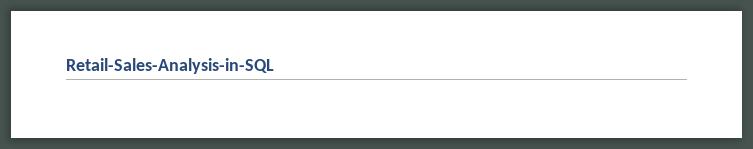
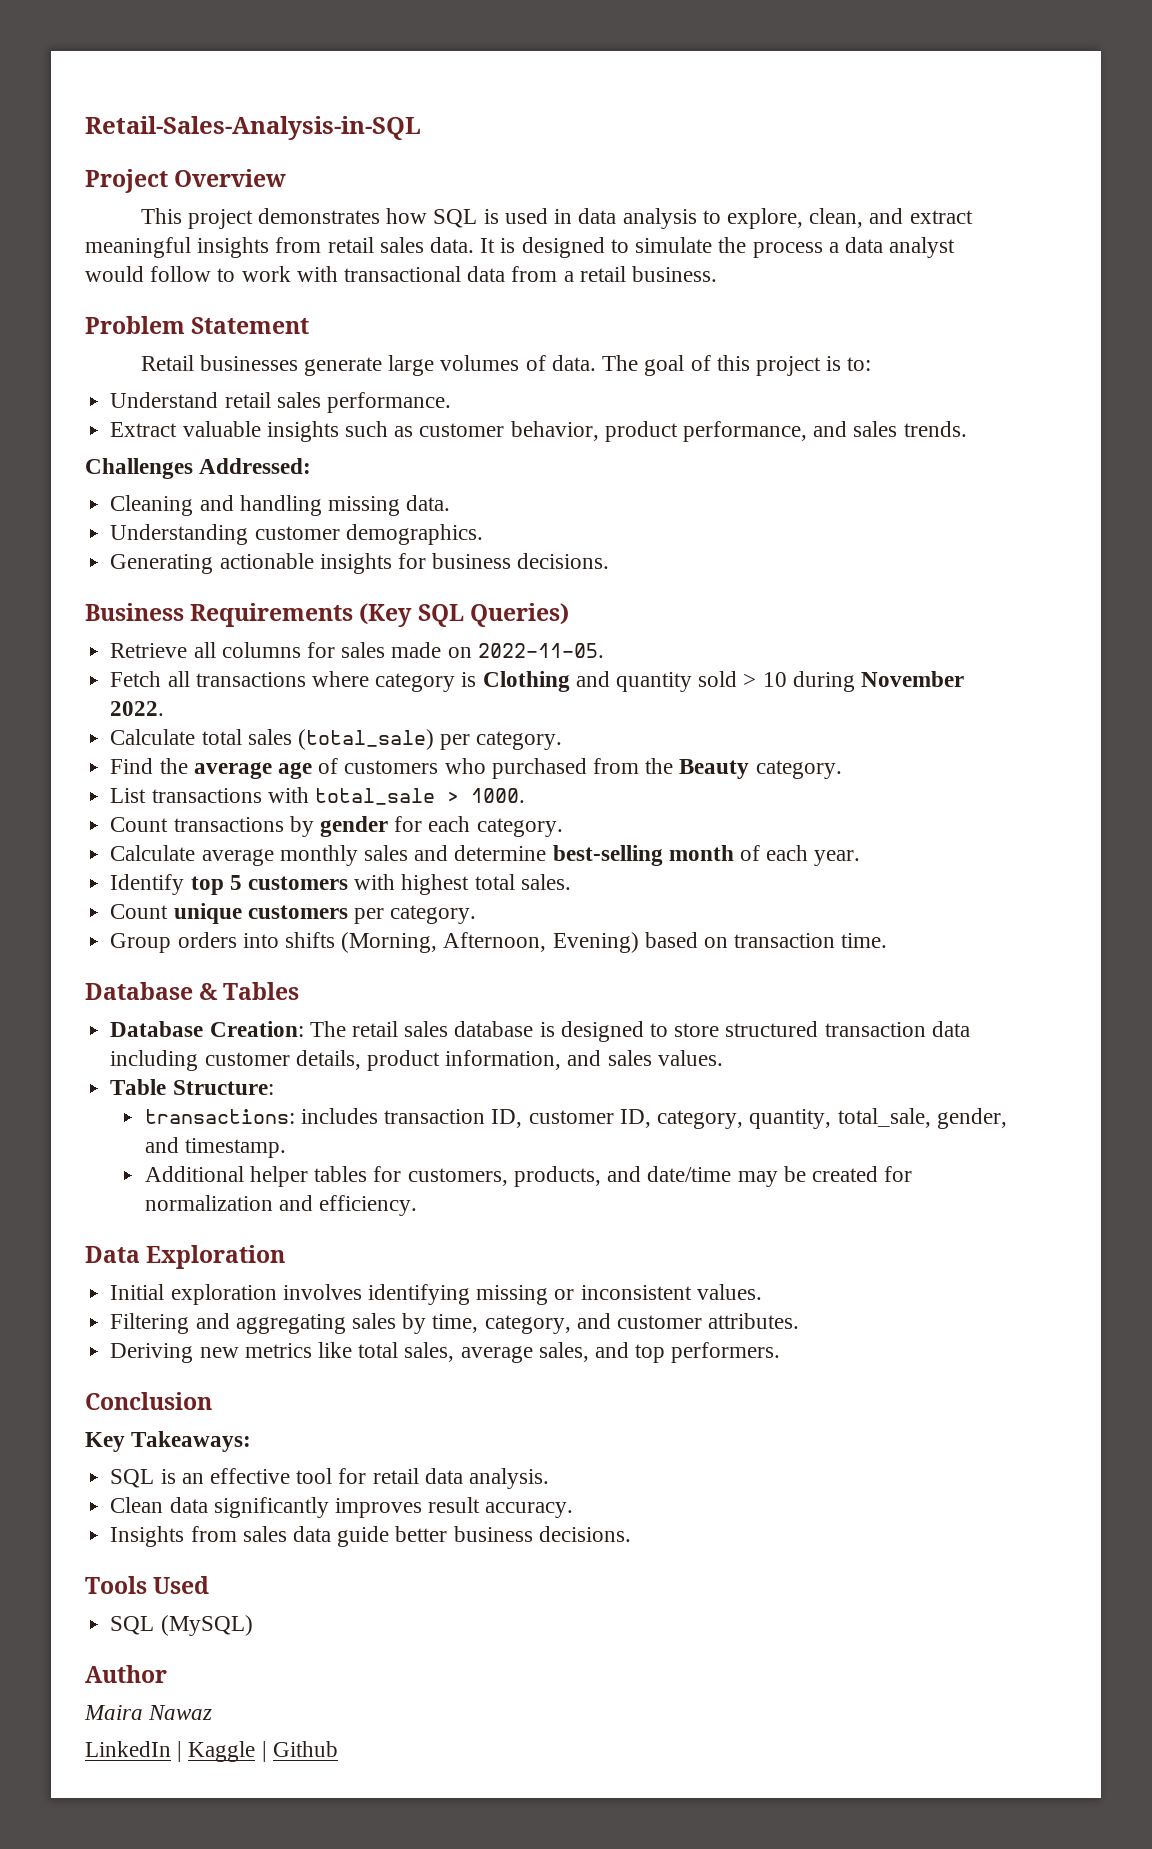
(274, 66) none -> [85,169,287,193] [140,208,973,229] [85,237,956,258] [85,266,718,282] [85,316,310,334] [140,355,872,376] [110,392,451,413] [110,421,967,442] [85,458,312,479] [110,495,451,516] [110,524,483,545] [110,553,610,574] [85,603,569,627] [110,642,604,658] [110,671,965,692] [110,701,165,716] [110,729,563,750] [110,758,842,779] [110,787,525,805] [110,816,563,837] [110,845,861,866] [110,874,571,895] [110,903,477,924] [110,932,888,953] [85,982,300,1000] [110,1021,970,1042] [110,1050,723,1071] [110,1079,274,1095] [144,1108,1007,1129] [144,1137,287,1158] [144,1166,913,1187] [144,1195,418,1216] [85,1245,286,1269] [110,1284,762,1305] [110,1313,800,1334] [110,1342,781,1363] [85,1392,212,1410] [85,1431,252,1452] [110,1468,549,1489] [110,1497,574,1518] [110,1526,631,1547] [85,1576,210,1594] [110,1615,253,1636] [85,1665,167,1683] [84,1705,213,1720] [85,1741,338,1762] // Project Overview // This project demonstrates how SQL is used in data analysis to explore, clean, and extract meaningful insights from retail sales data. It is designed to simulate the process a data analyst would follow to work with transactional data from a retail business. // Problem Statement // Retail businesses generate large volumes of data. The goal of this project is to: // Understand retail sales performance. // Extract valuable insights such as customer behavior, product performance, and sales trends. // Challenges Addressed: // Cleaning and handling missing data. // Understanding customer demographics. // Generating actionable insights for business decisions. // Business Requirements (Key SQL Queries) // Retrieve all columns for sales made on 2022-11-05. // Fetch all transactions where category is Clothing and quantity sold > 10 during November 2022. // Calculate total sales (total_sale) per category. // Find the average age of customers who purchased from the Beauty category. // List transactions with total_sale > 1000. // Count transactions by gender for each category. // Calculate average monthly sales and determine best-selling month of each year. // Identify top 5 customers with highest total sales. // Count unique customers per category. // Group orders into shifts (Morning, Afternoon, Evening) based on transaction time. // Database & Tables // Database Creation: The retail sales database is designed to store structured transaction data including customer details, product information, and sales values. // Table Structure: // transactions: includes transaction ID, customer ID, category, quantity, total_sale, gender, and timestamp. // Additional helper tables for customers, products, and date/time may be created for normalization and efficiency. // Data Exploration // Initial exploration involves identifying missing or inconsistent values. // Filtering and aggregating sales by time, category, and customer attributes. // Deriving new metrics like total sales, average sales, and top performers. // Conclusion // Key Takeaways: // SQL is an effective tool for retail data analysis. // Clean data significantly improves result accuracy. // Insights from sales data guide better business decisions. // Tools Used // SQL (MySQL) // Author // Maira Nawaz // LinkedIn | Kaggle | Github

